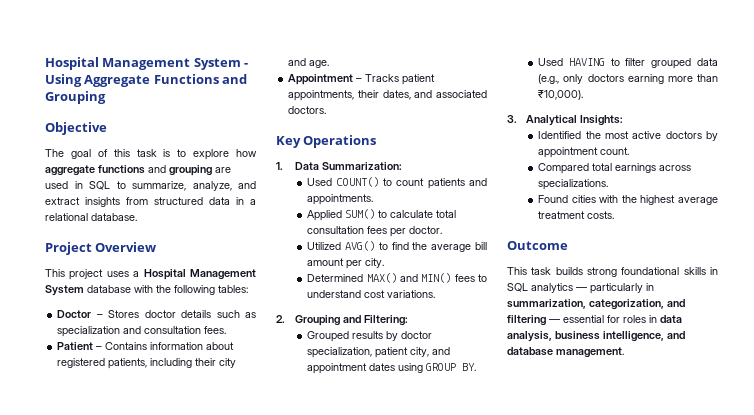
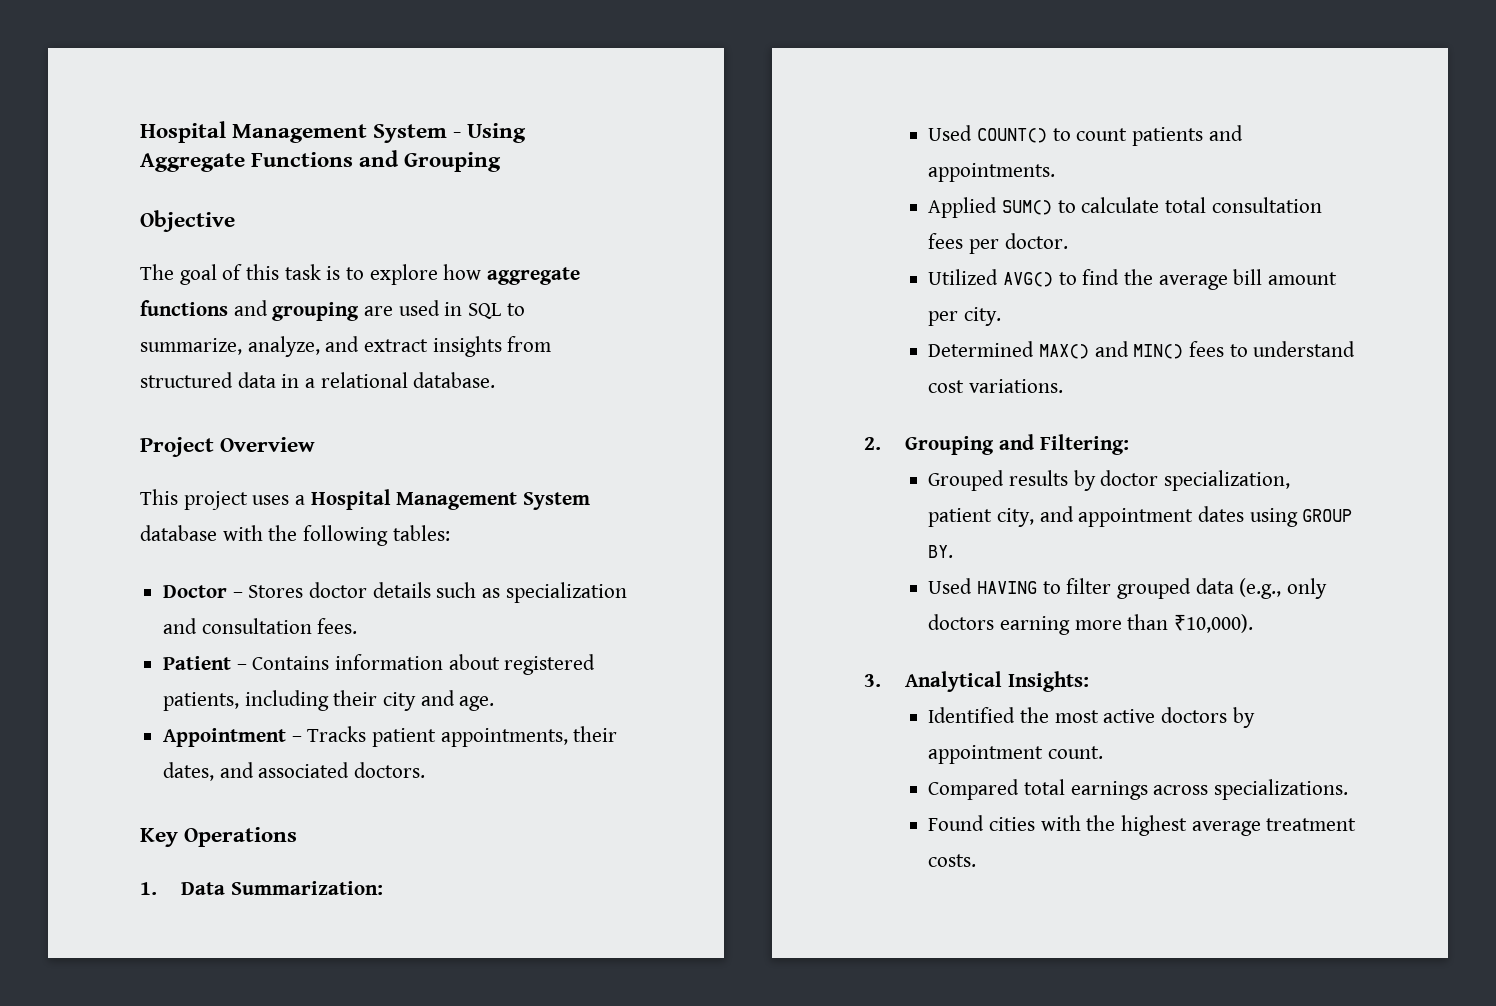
[507,241,568,250] [507,267,718,277] [507,283,654,294] [507,299,685,310] [507,315,682,326] [507,331,685,342] [507,347,624,358] // Outcome // This task builds strong foundational skills in SQL analytics — particularly in summarization, categorization, and filtering — essential for roles in data analysis, business intelligence, and database management. -> (977, 860) none

